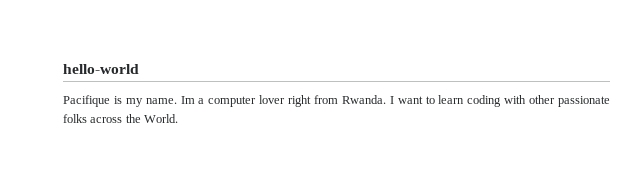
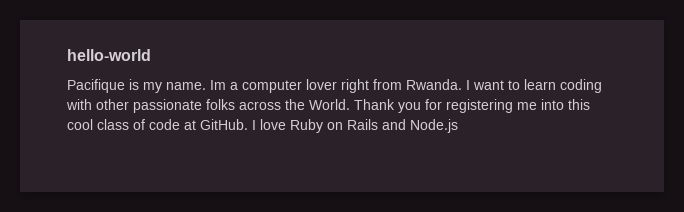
(179, 118) none -> [354,99,590,113] [67,119,458,133] Thank you for registering me into this cool class of code at GitHub. I love Ruby on Rails and Node.js

